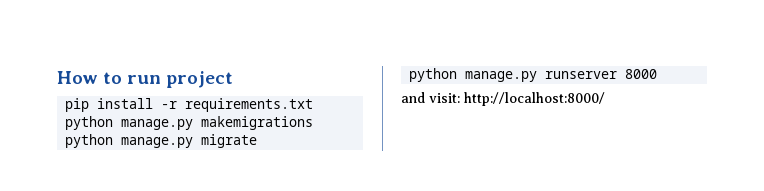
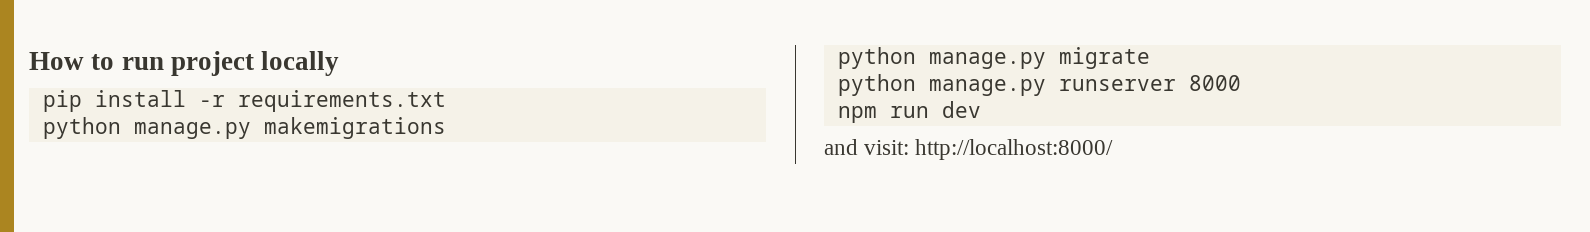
(234, 79) none -> [261,51,340,76] locally
(658, 74) none -> [837,101,981,123] // npm run dev

